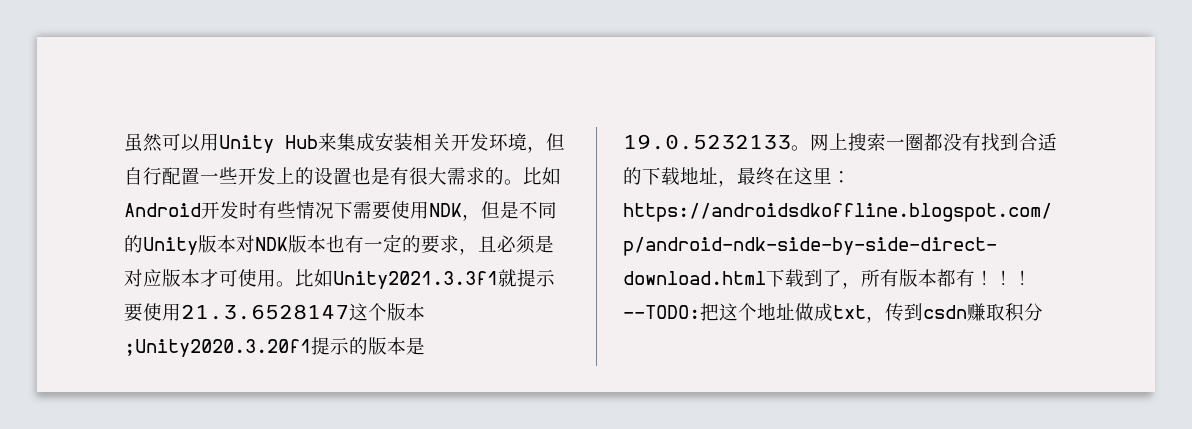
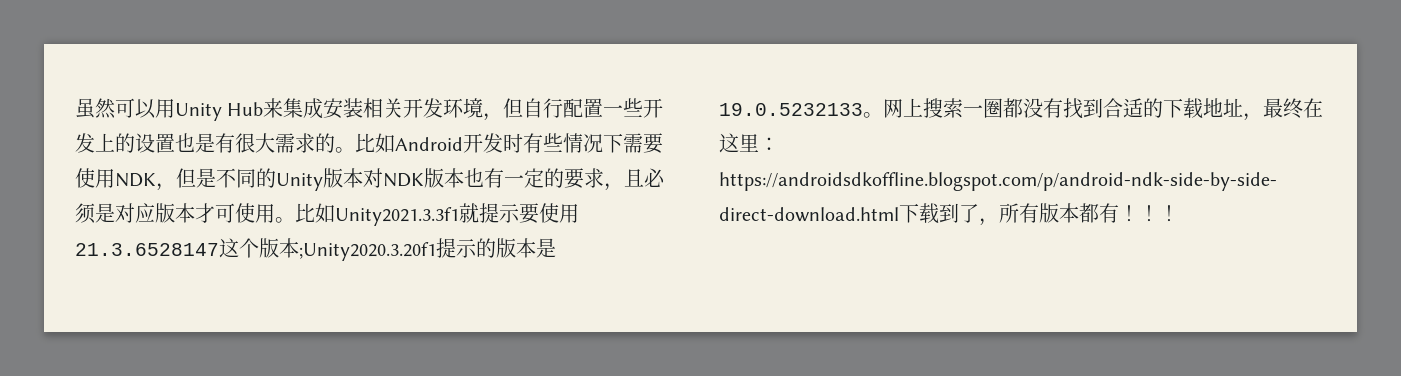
[623,303,1043,323] --TODO:把这个地址做成txt，传到csdn赚取积分 -> (1179, 213) none

